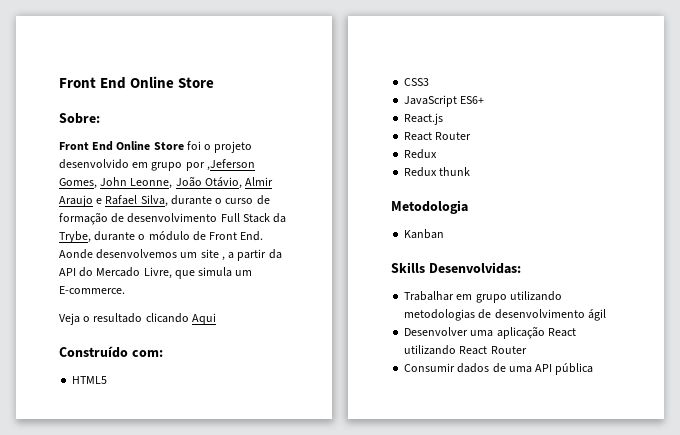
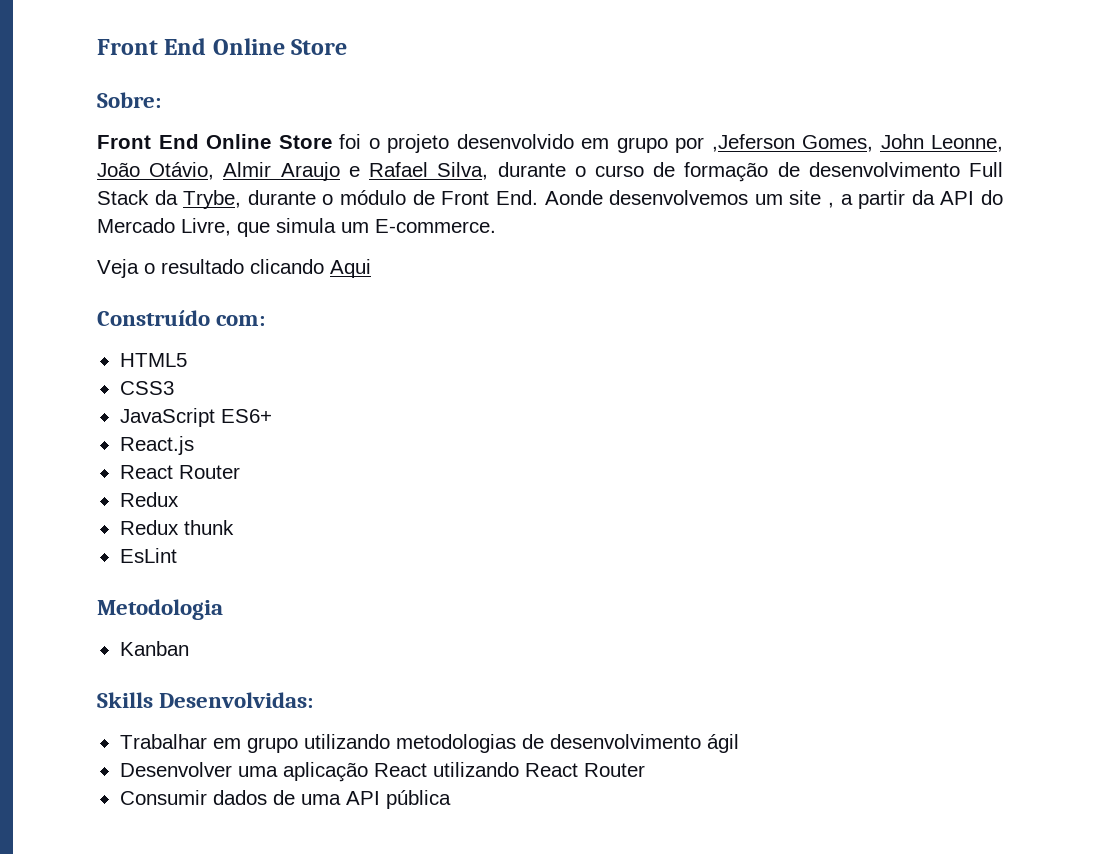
(471, 171) none -> [119,548,177,563] // EsLint

